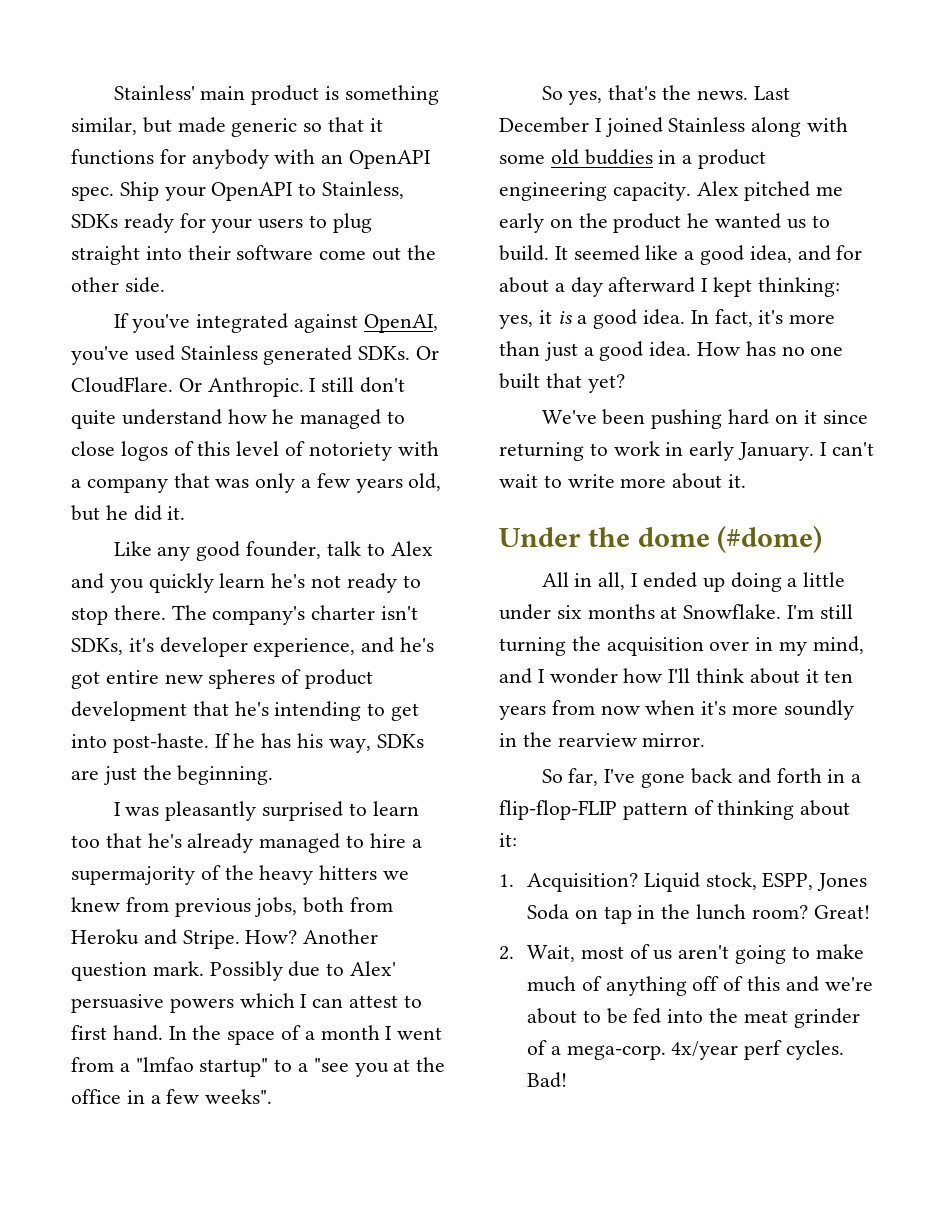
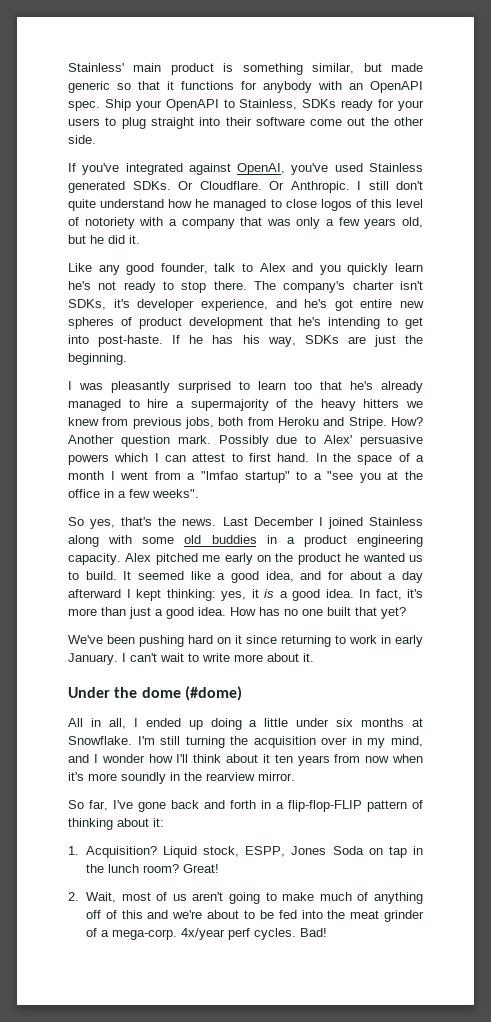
[71,377,173,393] CloudFlare. -> [199,181,262,190] Cloudflare.

